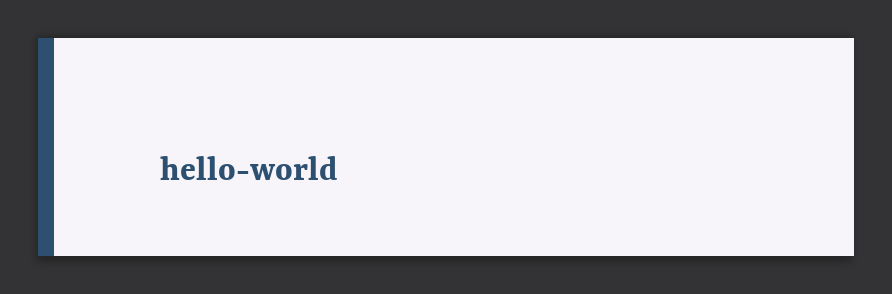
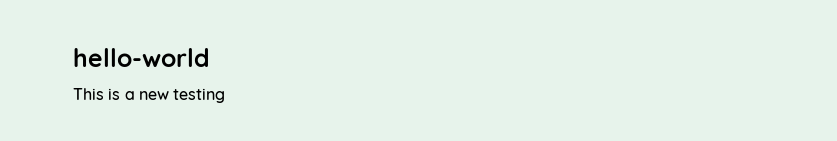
(338, 168) none -> [73,88,226,103] // This is a new testing

